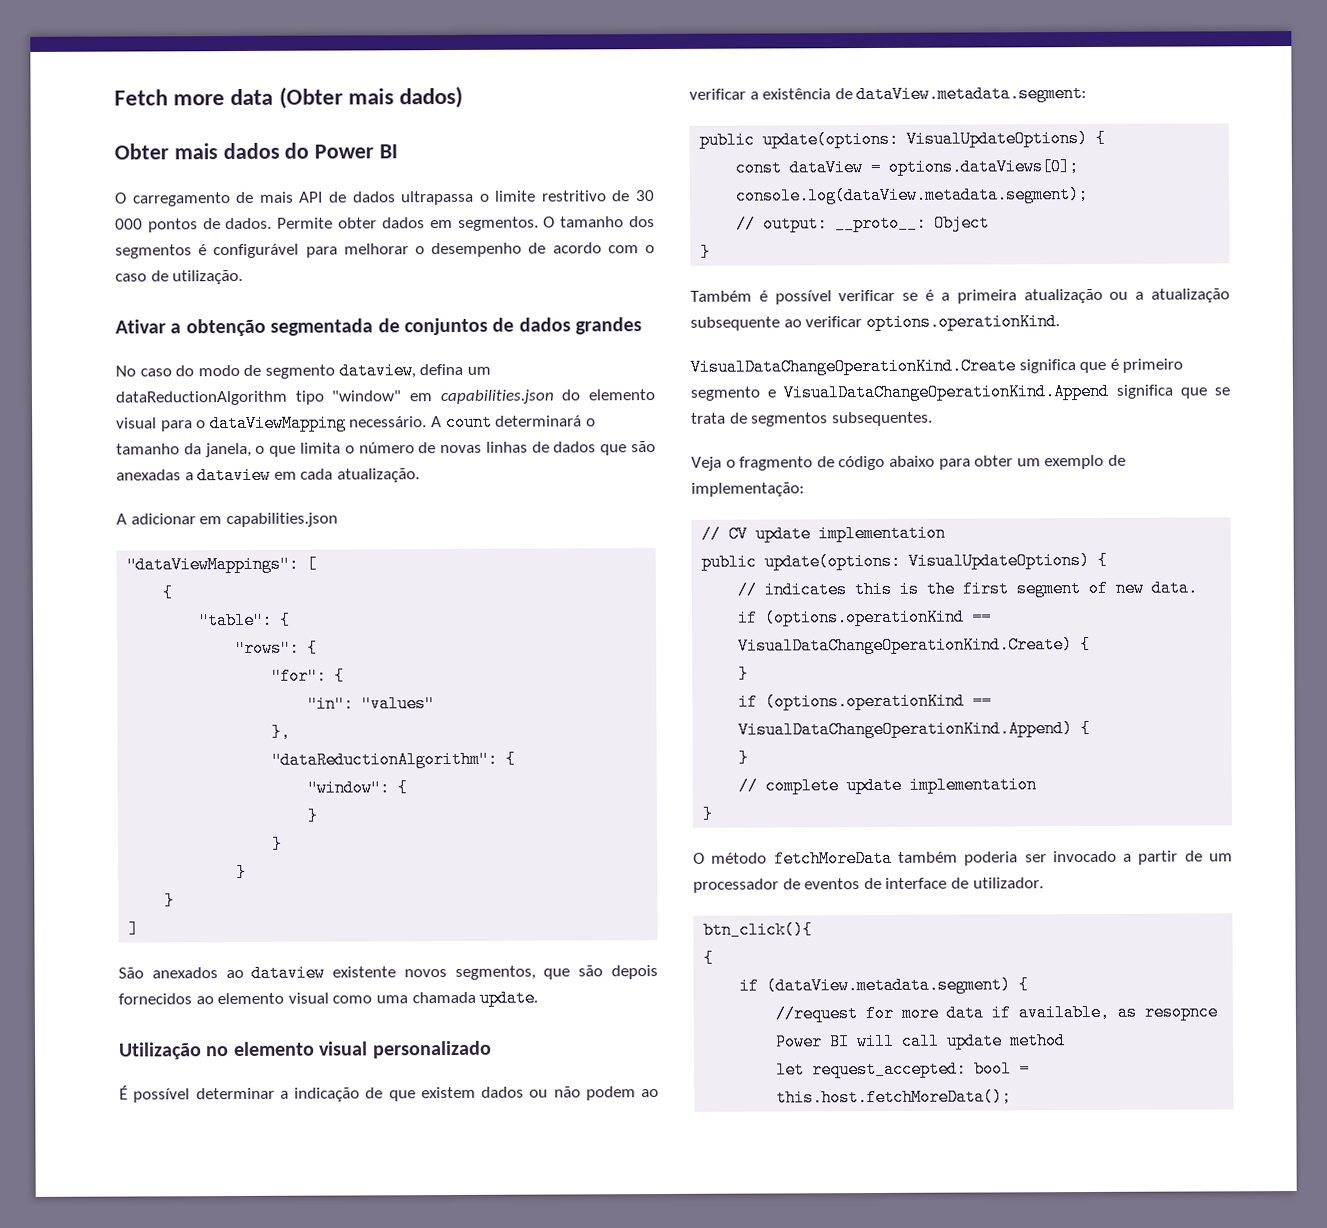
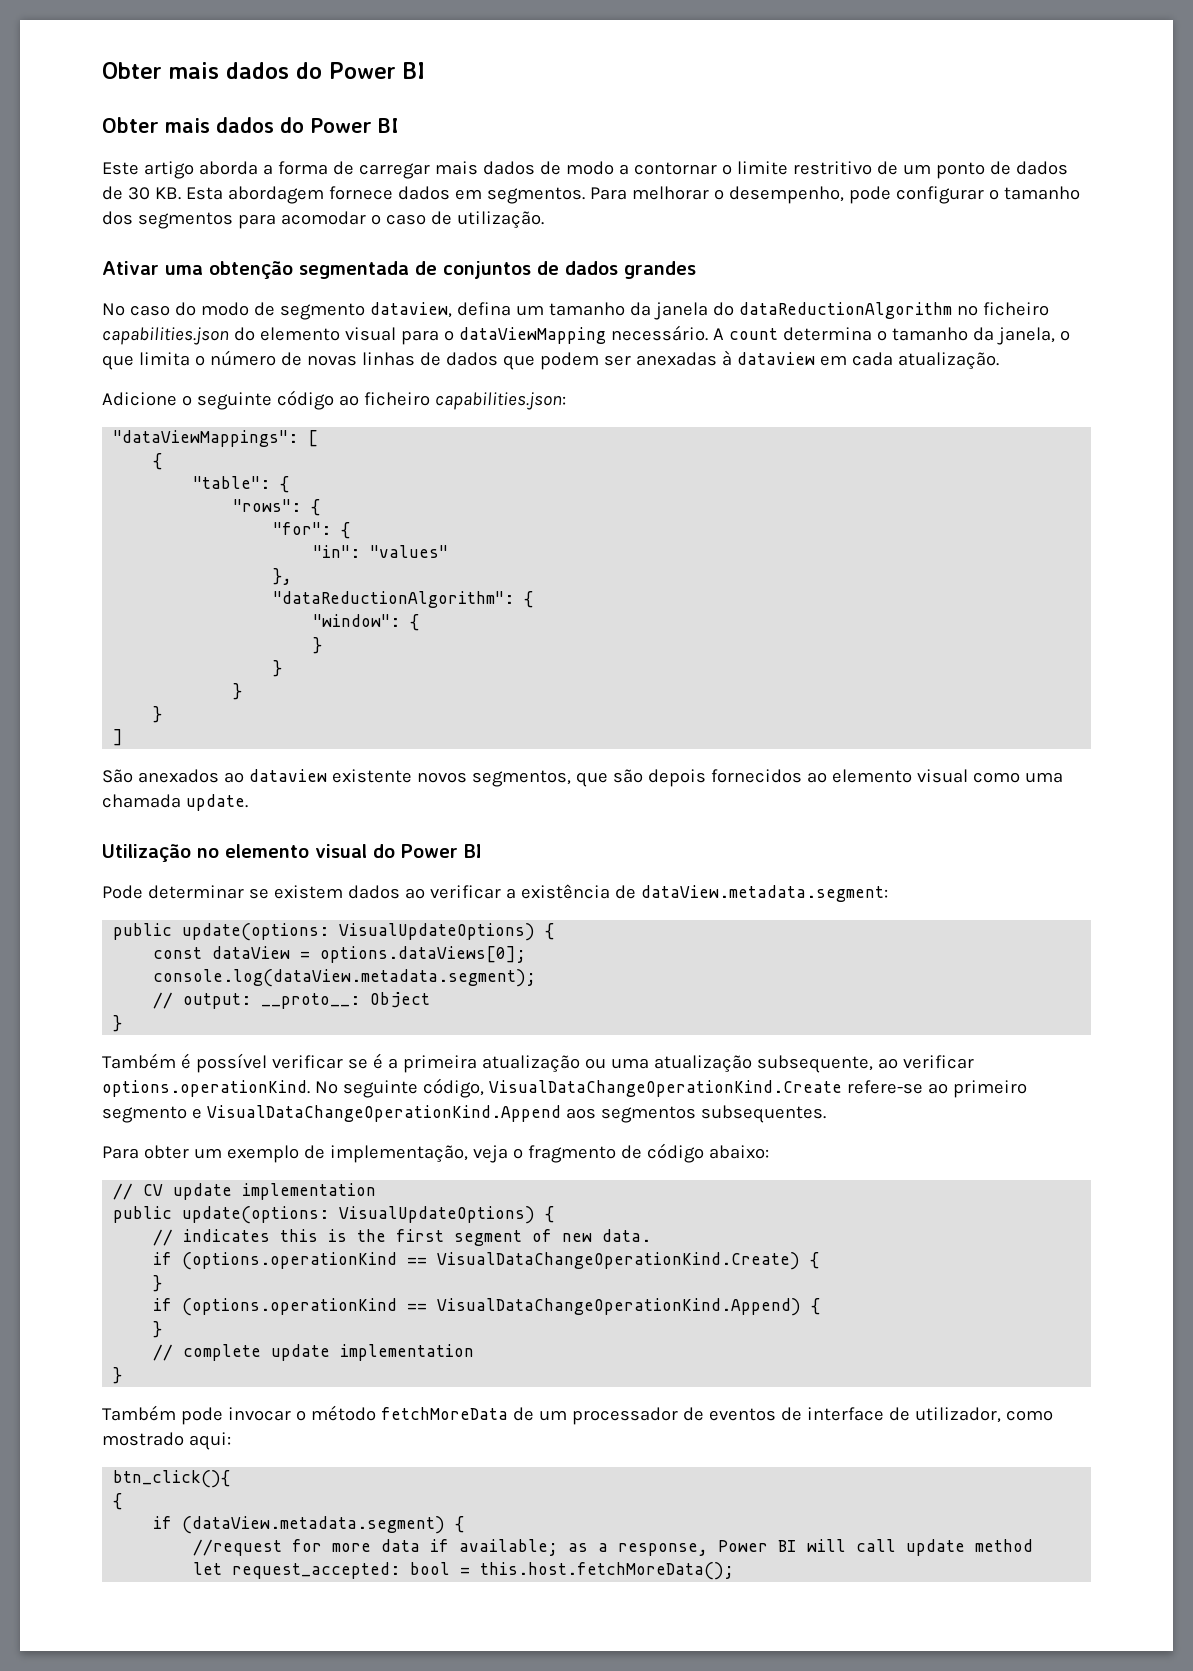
[114,85,464,109] [114,142,399,160] [115,190,655,207] [115,216,655,233] [115,242,639,259] Fetch more data (Obter mais dados) // Obter mais dados do Power BI // O carregamento de mais API de dados ultrapassa o limite restritivo de 30 000 pontos de dados. Permite obter dados em segmentos. O tamanho dos segmentos é configurável para melhorar o desempenho de acordo com -> [102,62,425,79] [102,117,399,133] [102,161,1068,179] [102,186,1080,204] [102,211,366,229] Obter mais dados do Power BI // Obter mais dados do Power BI // Este artigo aborda a forma de carregar mais dados de modo a contornar o limite restritivo de um ponto de dados de 30 KB. Esta abordagem fornece dados em segmentos. Para melhorar o desempenho, pode configurar o tamanho dos segmentos para acomodar
[170,323,182,334] a -> [165,265,203,275] uma
[115,390,433,406] dataReductionAlgorithm tipo "window" em -> [548,302,1049,320] tamanho da janela do dataReductionAlgorithm no ficheiro
[495,415,583,427] determinará -> [782,327,872,341] determina
[631,441,656,453] [116,469,194,481] são anexadas a -> [539,350,732,370] podem ser anexadas à
[116,512,338,528] A adicionar em capabilities.json -> [102,390,566,410] Adicione o seguinte código ao ficheiro capabilities.json:
[372,1040,492,1059] [119,1085,636,1103] personalizado // É possível determinar a indicação de que existem dados ou não podem -> [373,844,482,858] [102,885,400,899] do Power BI // Pode determinar se existem dados
[1135,288,1230,303] [690,316,780,331] a atualização subsequente -> [610,1055,873,1073] uma atualização subsequente,
[690,357,1184,376] [690,382,1230,402] [691,411,933,427] [691,454,1126,471] [691,482,805,497] // VisualDataChangeOperationKind.Create significa que é primeiro segmento e VisualDataChangeOperationKind.Append significa que se trata de segmentos subsequentes. // Veja o fragmento de código abaixo para obter um exemplo de implementação: -> [314,1078,1027,1098] [102,1105,826,1123] [102,1143,769,1163] No seguinte código, VisualDataChangeOperationKind.Create refere-se ao primeiro segmento e VisualDataChangeOperationKind.Append aos segmentos subsequentes. // Para obter um exemplo de implementação, veja o fragmento de código abaixo:
[693,849,1179,868] O método fetchMoreData também poderia ser invocado a partir -> [102,1405,508,1425] Também pode invocar o método fetchMoreData
[972,877,1044,889] utilizador. -> [914,1407,1053,1423] [102,1432,231,1450] utilizador, como mostrado aqui:
[1018,1003,1219,1022] available, as resopnce -> [459,1539,709,1556] available; as a response,

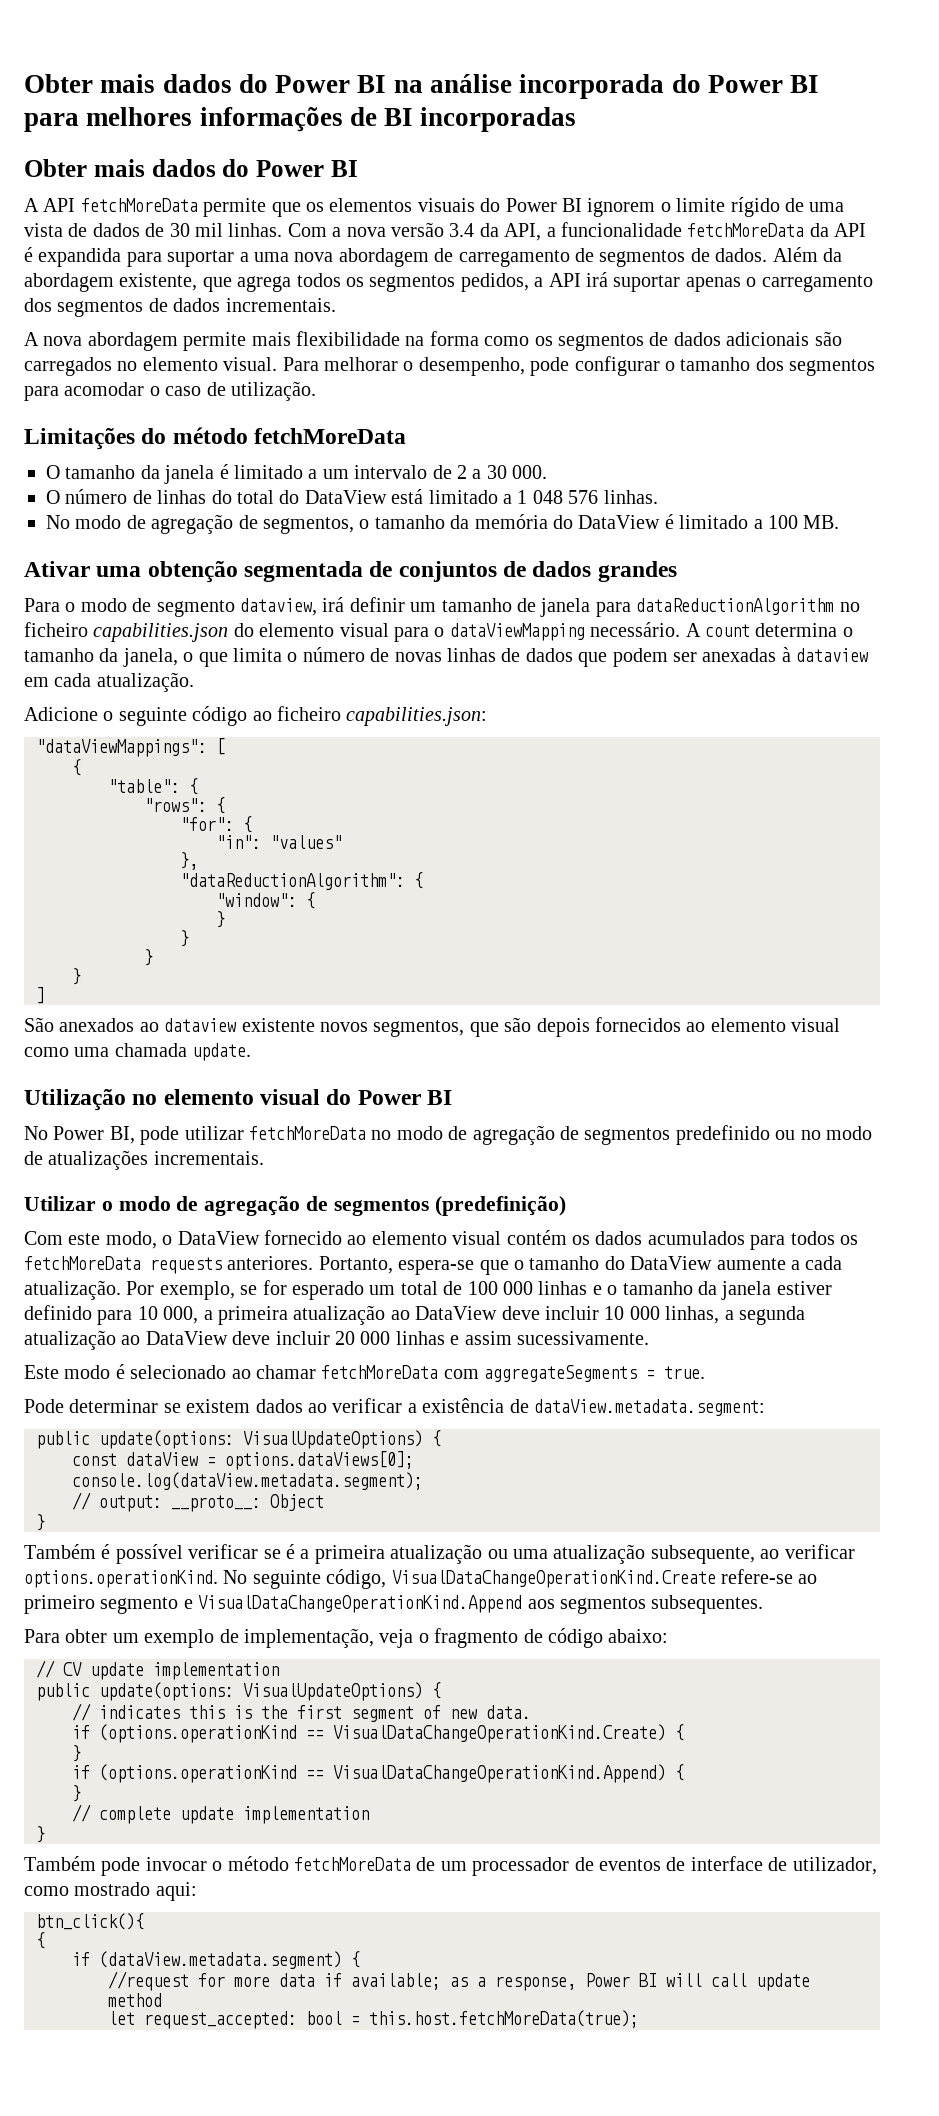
[102,62,425,79] [102,117,399,133] [102,161,1068,179] [102,186,585,204] Obter mais dados do Power BI // Obter mais dados do Power BI // Este artigo aborda a forma de carregar mais dados de modo a contornar o limite restritivo de um ponto de dados de 30 KB. Esta abordagem fornece dados em segmentos. -> [24,74,820,99] [24,107,577,132] [24,159,358,177] [24,197,845,217] [24,222,867,241] [24,247,842,267] [24,272,873,292] [24,298,336,317] [24,331,842,351] [24,357,278,376] Obter mais dados do Power BI na análise incorporada do Power BI para melhores informações de BI incorporadas // Obter mais dados do Power BI // A API fetchMoreData permite que os elementos visuais do Power BI ignorem o limite rígido de uma vista de dados de 30 mil linhas. Com a nova versão 3.4 da API, a funcionalidade fetchMoreData da API é expandida para suportar a uma nova abordagem de carregamento de segmentos de dados. Além da abordagem existente, que agrega todos os segmentos pedidos, a API irá suportar apenas o carregamento dos segmentos de dados incrementais. // A nova abordagem permite mais flexibilidade na forma como os segmentos de dados adicionais são carregados no elemento visual.
(544, 220) none -> [24,427,407,450] [46,464,548,484] [46,489,658,504] [46,514,840,534] // Limitações do método fetchMoreData // O tamanho da janela é limitado a um intervalo de 2 a 30 000. // O número de linhas do total do DataView está limitado a 1 048 576 linhas. // No modo de agregação de segmentos, o tamanho da memória do DataView é limitado a 100 MB.
[102,302,196,316] No caso do -> [24,598,76,612] Para o
[456,302,734,320] defina um tamanho da janela do -> [322,597,631,617] irá definir um tamanho de janela para
(482, 851) none -> [24,1125,872,1145] [24,1150,264,1170] [24,1196,566,1216] [24,1230,858,1250] [24,1256,843,1275] [24,1280,832,1300] [24,1305,805,1325] [24,1330,649,1350] [24,1364,706,1382] // No Power BI, pode utilizar fetchMoreData no modo de agregação de segmentos predefinido ou no modo de atualizações incrementais. // Utilizar o modo de agregação de segmentos (predefinição) // Com este modo, o DataView fornecido ao elemento visual contém os dados acumulados para todos os fetchMoreData requests anteriores. Portanto, espera-se que o tamanho do DataView aumente a cada atualização. Por exemplo, se for esperado um total de 100 000 linhas e o tamanho da janela estiver definido para 10 000, a primeira atualização ao DataView deve incluir 10 000 linhas, a segunda atualização ao DataView deve incluir 20 000 linhas e assim sucessivamente. // Este modo é selecionado ao chamar fetchMoreData com aggregateSegments = true.
[480,1562,735,1580] this.host.fetchMoreData(); -> [369,2010,639,2028] this.host.fetchMoreData(true);

